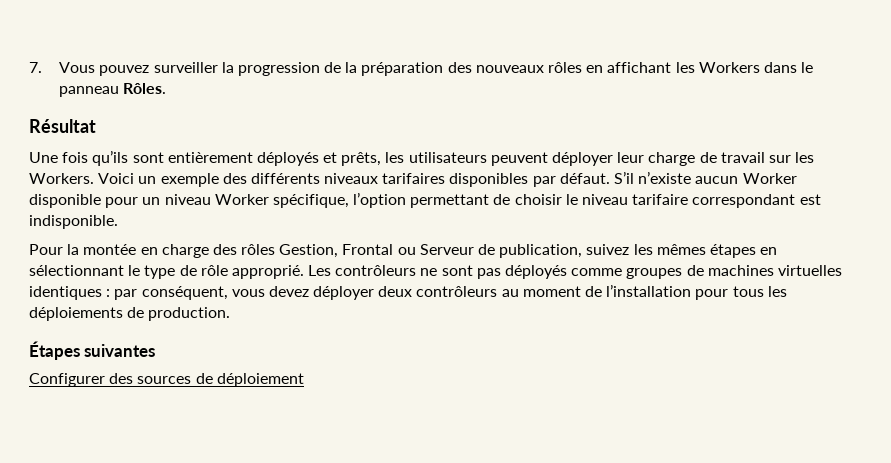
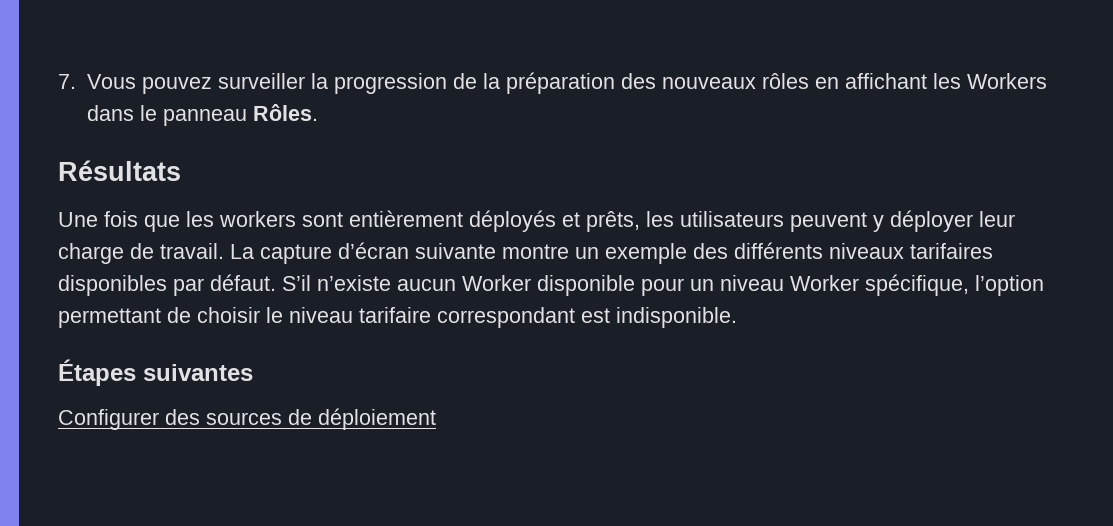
[29,119,96,133] Résultat -> [58,160,181,181] Résultats
[92,150,129,166] qu’ils -> [144,211,296,232] que les workers
(548, 159) none -> [873,215,884,232] y
[720,152,815,163] [29,173,135,184] travail sur les Workers. Voici -> [160,242,569,264] travail. La capture d’écran suivante montre
[29,244,778,258] [29,265,842,279] [29,284,787,300] [29,307,231,321] // Pour la montée en charge des rôles Gestion, Frontal ou Serveur de publication, suivez les mêmes étapes en sélectionnant le type de rôle approprié. Les contrôleurs ne sont pas déployés comme groupes de machines virtuelles identiques : par conséquent, vous devez déployer deux contrôleurs au moment de l’installation pour tous les déploiements de production. -> (737, 317) none

